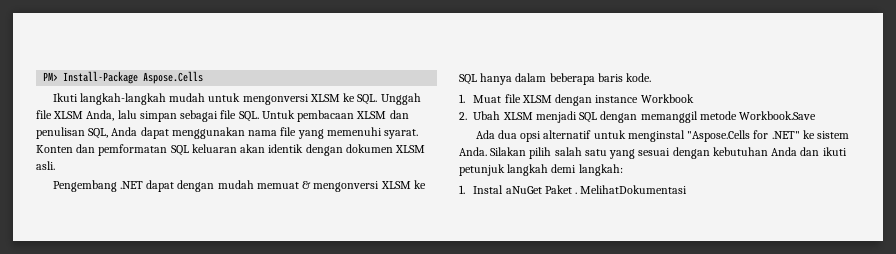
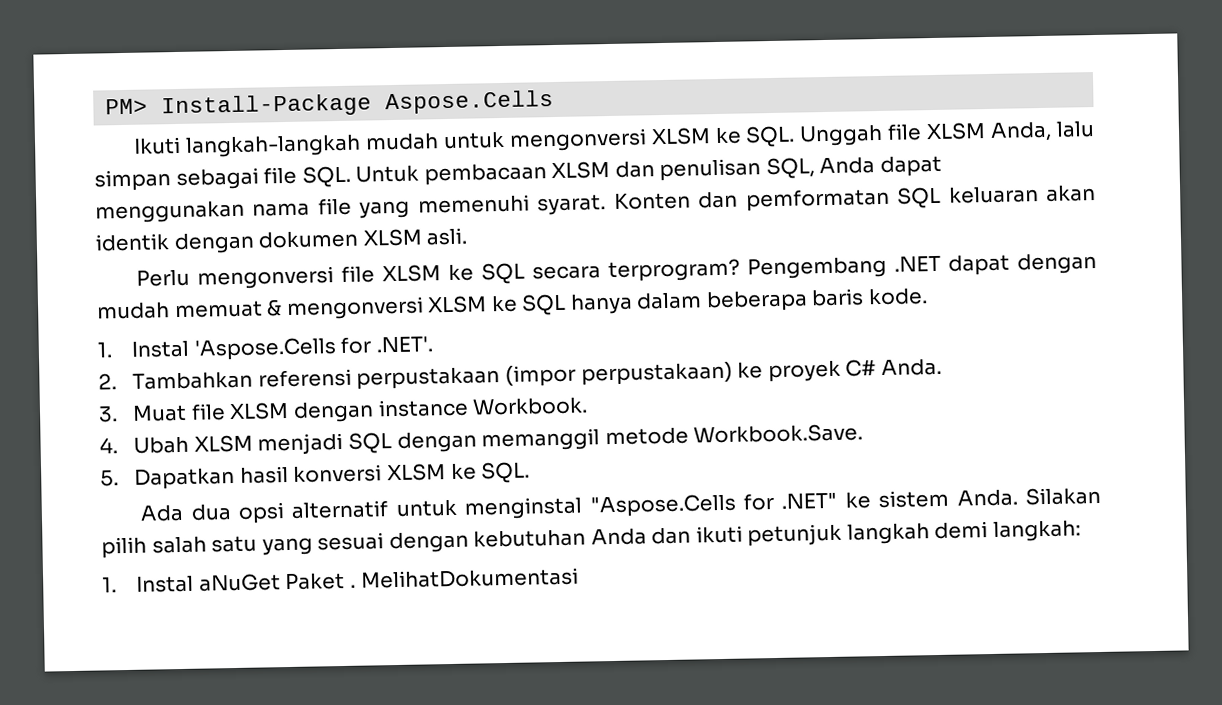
(55, 165) none -> [136,258,741,290] Perlu mengonversi file XLSM ke SQL secara terprogram?
(465, 98) none -> [131,336,433,361] [98,358,942,390] [98,406,118,423] Instal 'Aspose.Cells for .NET'. // 2. Tambahkan referensi perpustakaan (impor perpustakaan) ke proyek C# Anda. // 3.
[640,94,694,103] [459,112,467,120] Workbook // 2. -> [472,397,589,416] [99,437,118,454] Workbook. // 4.
[739,111,817,120] Workbook.Save -> [693,423,864,444] [100,461,531,490] Workbook.Save. // 5. Dapatkan hasil konversi XLSM ke SQL.

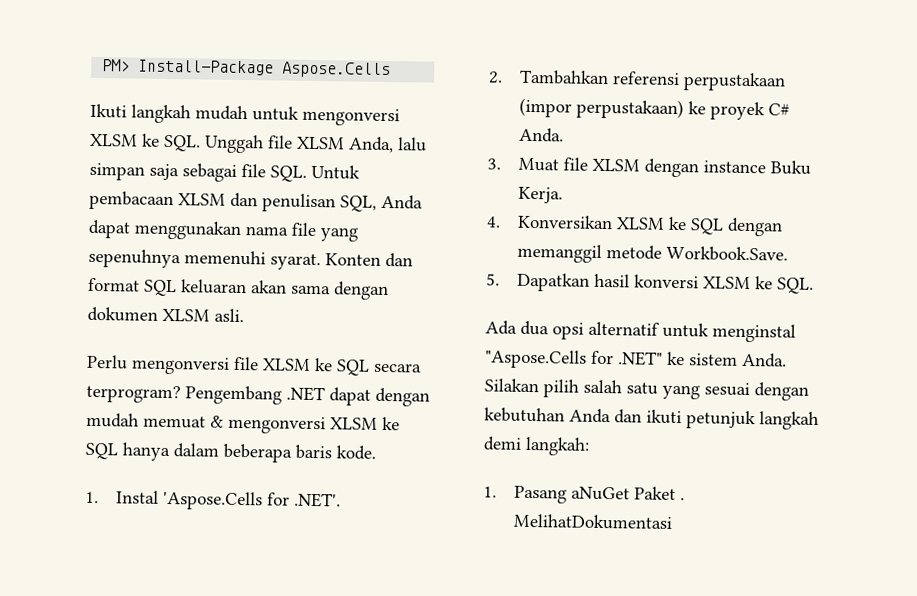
[184,134,361,158] langkah-langkah -> [131,104,191,124] langkah
(171, 180) none -> [149,163,179,181] saja
(411, 209) none -> [88,248,181,269] sepenuhnya
[745,187,890,212] pemformatan -> [88,277,140,292] format
[95,233,170,252] identik -> [291,284,331,295] sama
[472,397,589,416] Workbook. -> [769,160,811,175] [517,186,563,204] Buku Kerja.
[133,432,344,456] Ubah XLSM menjadi -> [516,214,687,231] Konversikan XLSM ke
[136,575,195,593] Instal -> [513,485,567,504] Pasang

